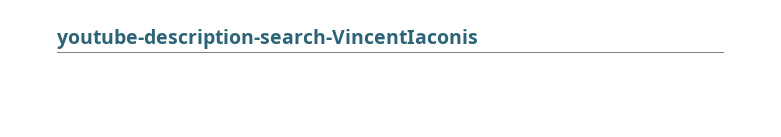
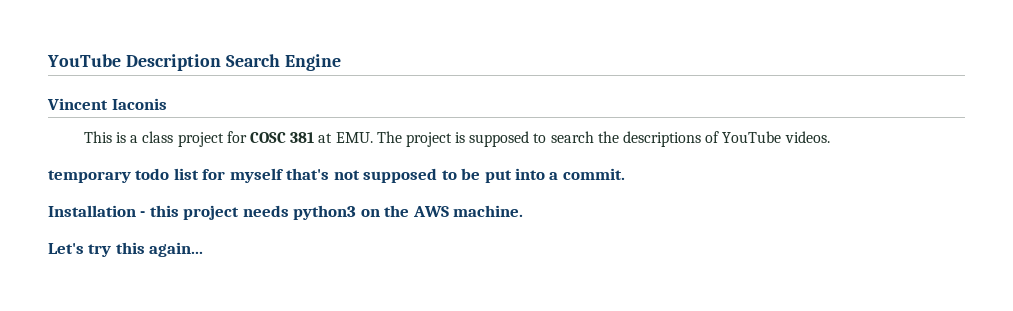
[57,29,478,49] youtube-description-search-VincentIaconis -> [47,54,341,71] [47,98,167,110] [83,131,830,147] [48,168,625,183] [48,205,524,220] [48,242,204,257] YouTube Description Search Engine // Vincent Iaconis // This is a class project for COSC 381 at EMU. The project is supposed to search the descriptions of YouTube videos. // temporary todo list for myself that's not supposed to be put into a commit. // Installation - this project needs python3 on the AWS machine. // Let's try this again...

